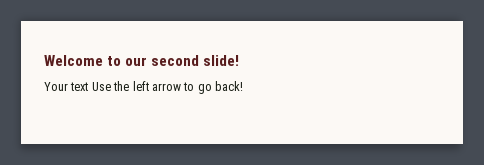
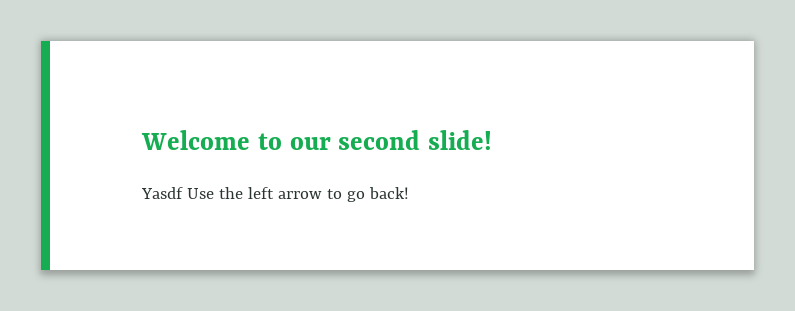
[44,82,89,91] Your text -> [141,187,183,199] Yasdf

